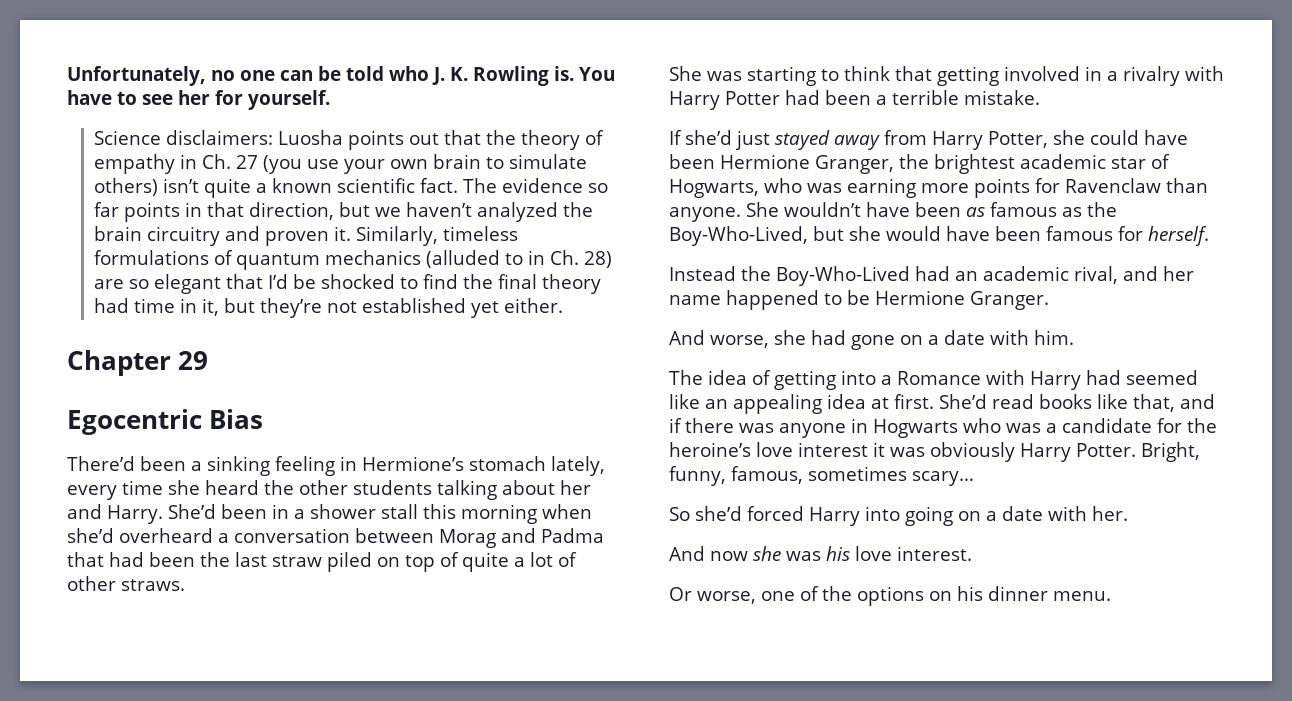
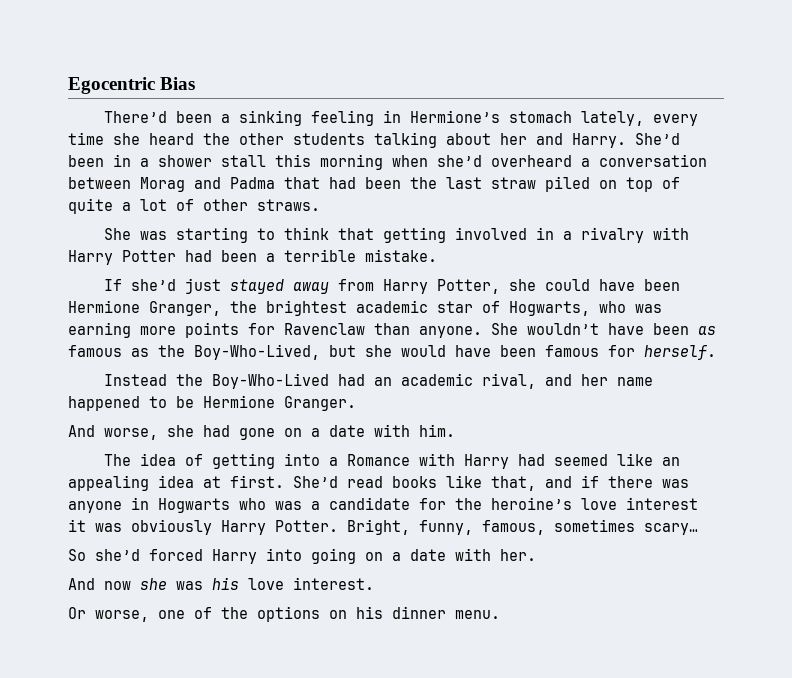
[67,66,615,86] [67,90,330,110] [93,130,604,150] [93,154,587,174] [93,178,608,198] [93,202,593,222] [93,226,518,246] [93,250,612,270] [93,274,601,294] [93,298,563,318] [67,350,209,376] Unfortunately, no one can be told who J. K. Rowling is. You have to see her for yourself. // Science disclaimers: Luosha points out that the theory of empathy in Ch. 27 (you use your own brain to simulate others) isn’t quite a known scientific fact. The evidence so far points in that direction, but we haven’t analyzed the brain circuitry and proven it. Similarly, timeless formulations of quantum mechanics (alluded to in Ch. 28) are so elegant that I’d be shocked to find the final theory had time in it, but they’re not established yet either. // Chapter 29 // -> (68, 85) none

